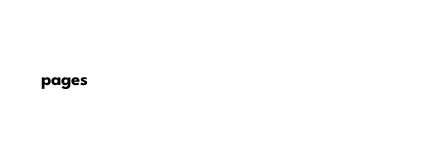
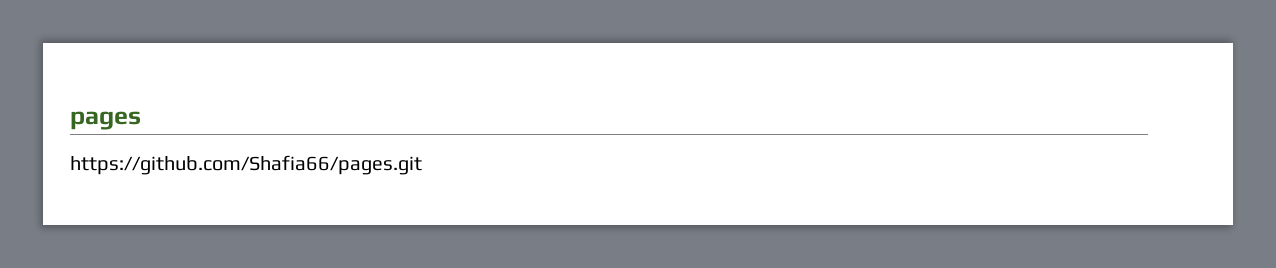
(88, 83) none -> [70,155,422,175] // https://github.com/Shafia66/pages.git

